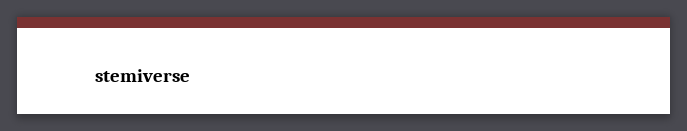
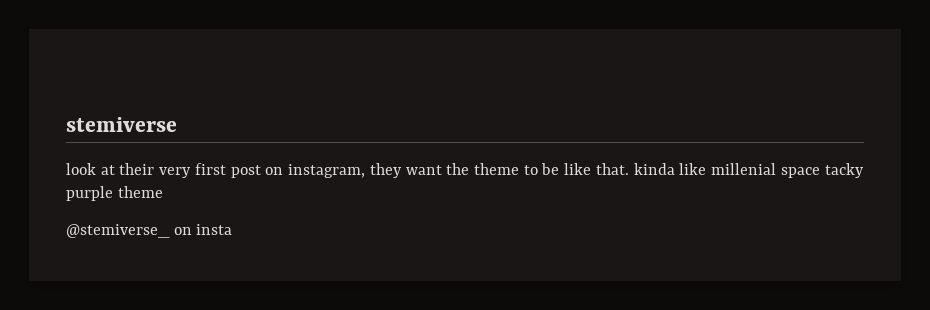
(190, 75) none -> [66,163,864,178] [66,186,163,201] [66,224,233,238] // look at their very first post on instagram, they want the theme to be like that. kinda like millenial space tacky purple theme // @stemiverse_ on insta

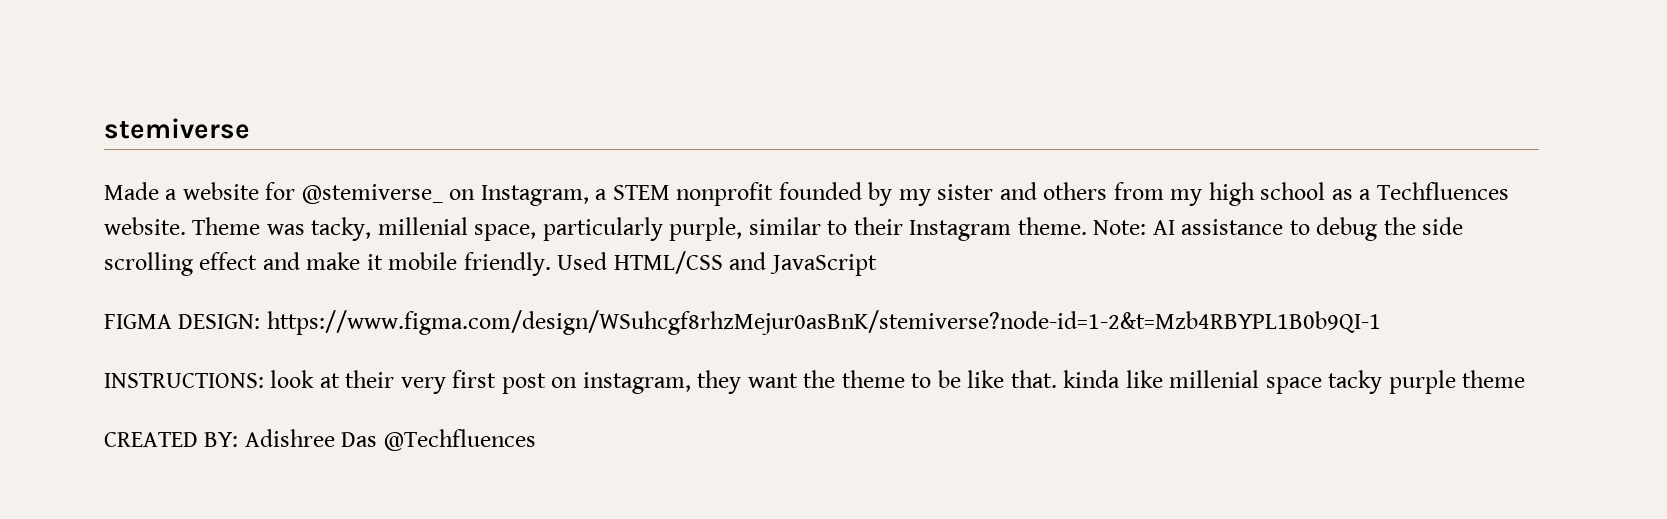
(177, 124) none -> [104,182,1509,206] [104,217,1464,241] [104,251,877,276] [104,310,1381,335] [104,373,264,388] Made a website for @stemiverse_ on Instagram, a STEM nonprofit founded by my sister and others from my high school as a Techfluences website. Theme was tacky, millenial space, particularly purple, similar to their Instagram theme. Note: AI assistance to debug the side scrolling effect and make it mobile friendly. Used HTML/CSS and JavaScript // FIGMA DESIGN: https://www.figma.com/design/WSuhcgf8rhzMejur0asBnK/stemiverse?node-id=1-2&t=Mzb4RBYPL1B0b9QI-1 // INSTRUCTIONS:
[66,224,233,238] @stemiverse_ on insta -> [104,429,536,451] CREATED BY: Adishree Das @Techfluences

